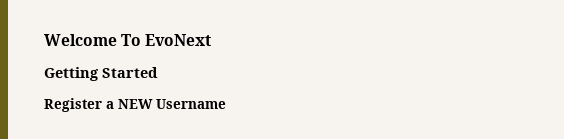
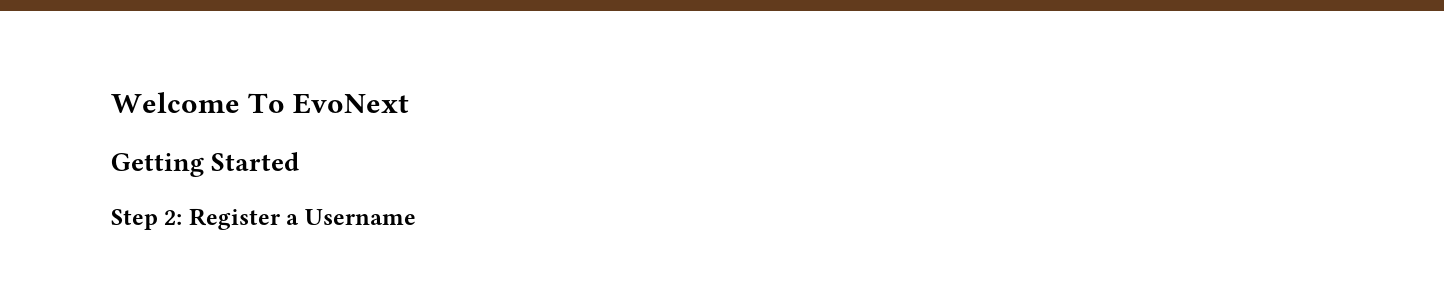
(158, 72) none -> [111,209,183,230] Step 2:
[118,99,153,109] NEW -> (300, 219) none

